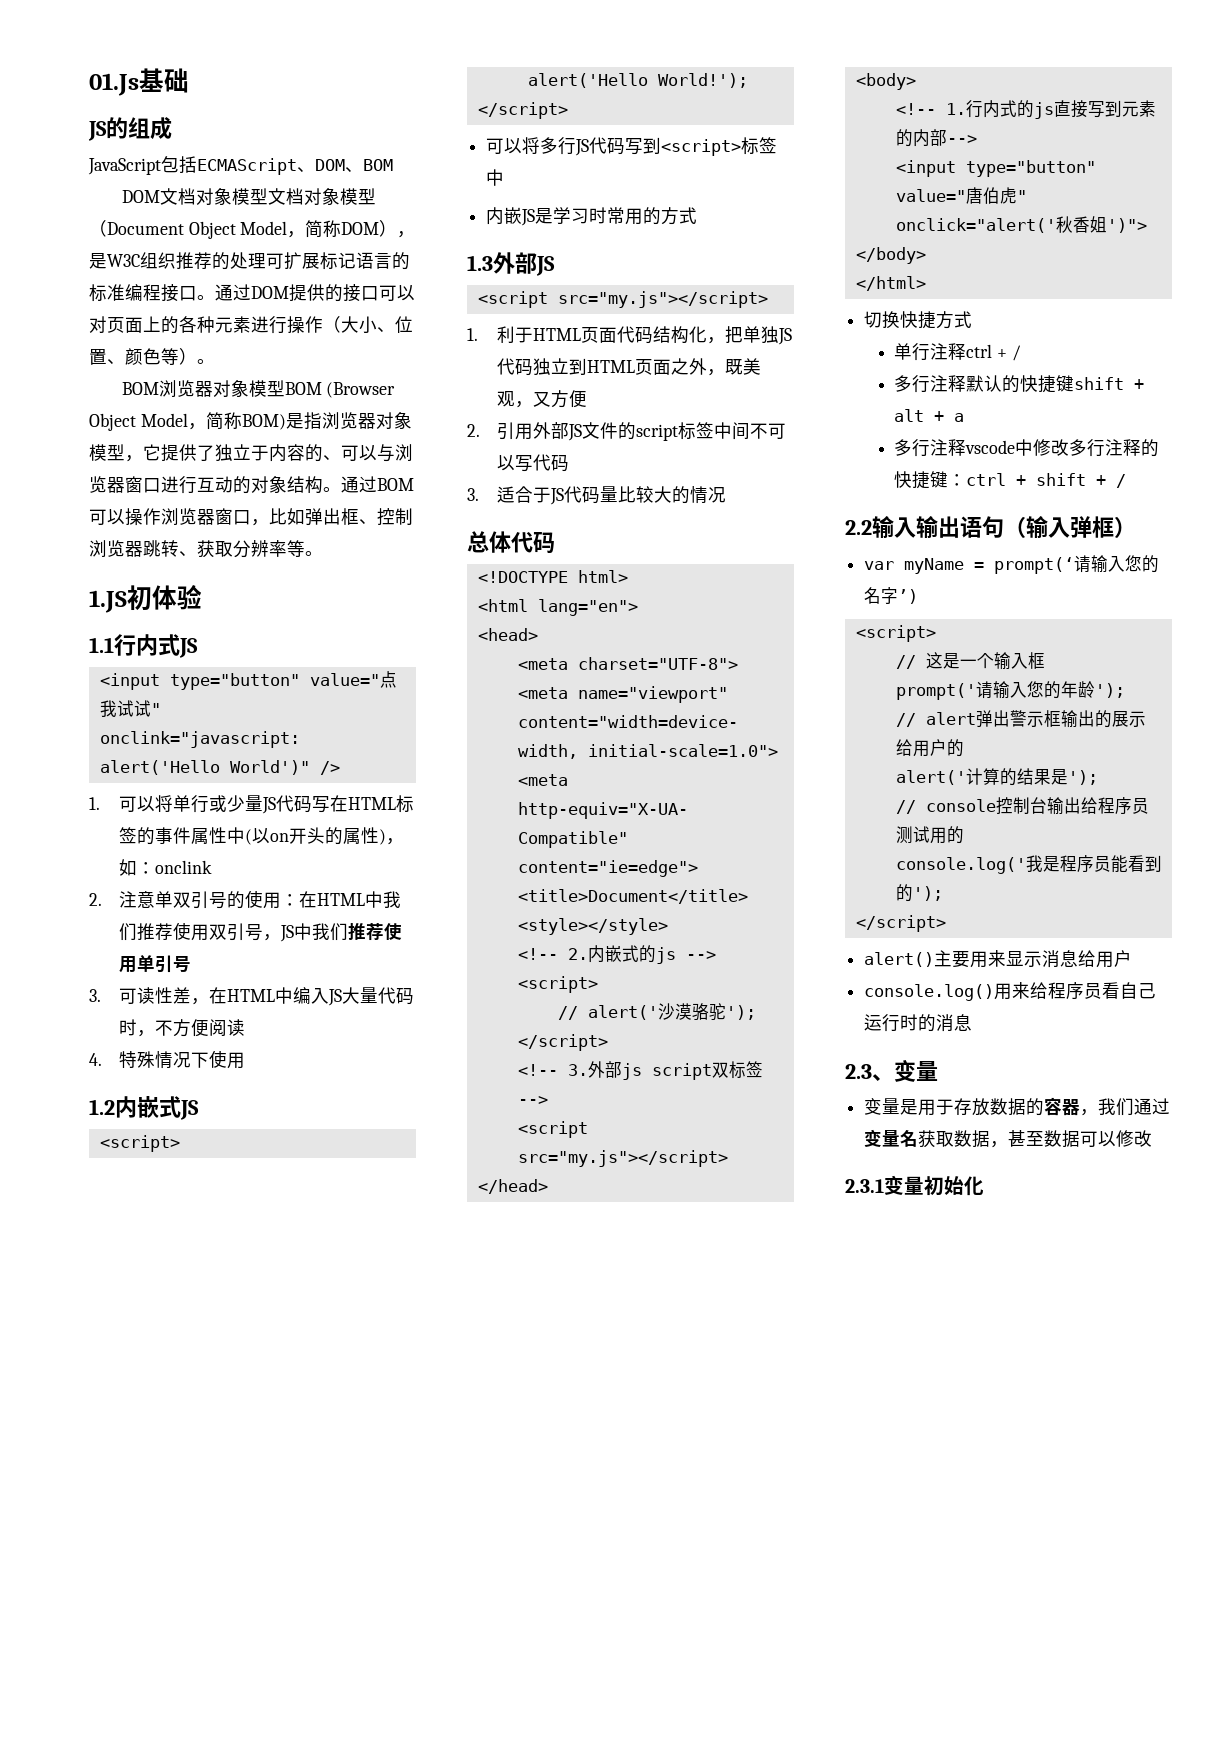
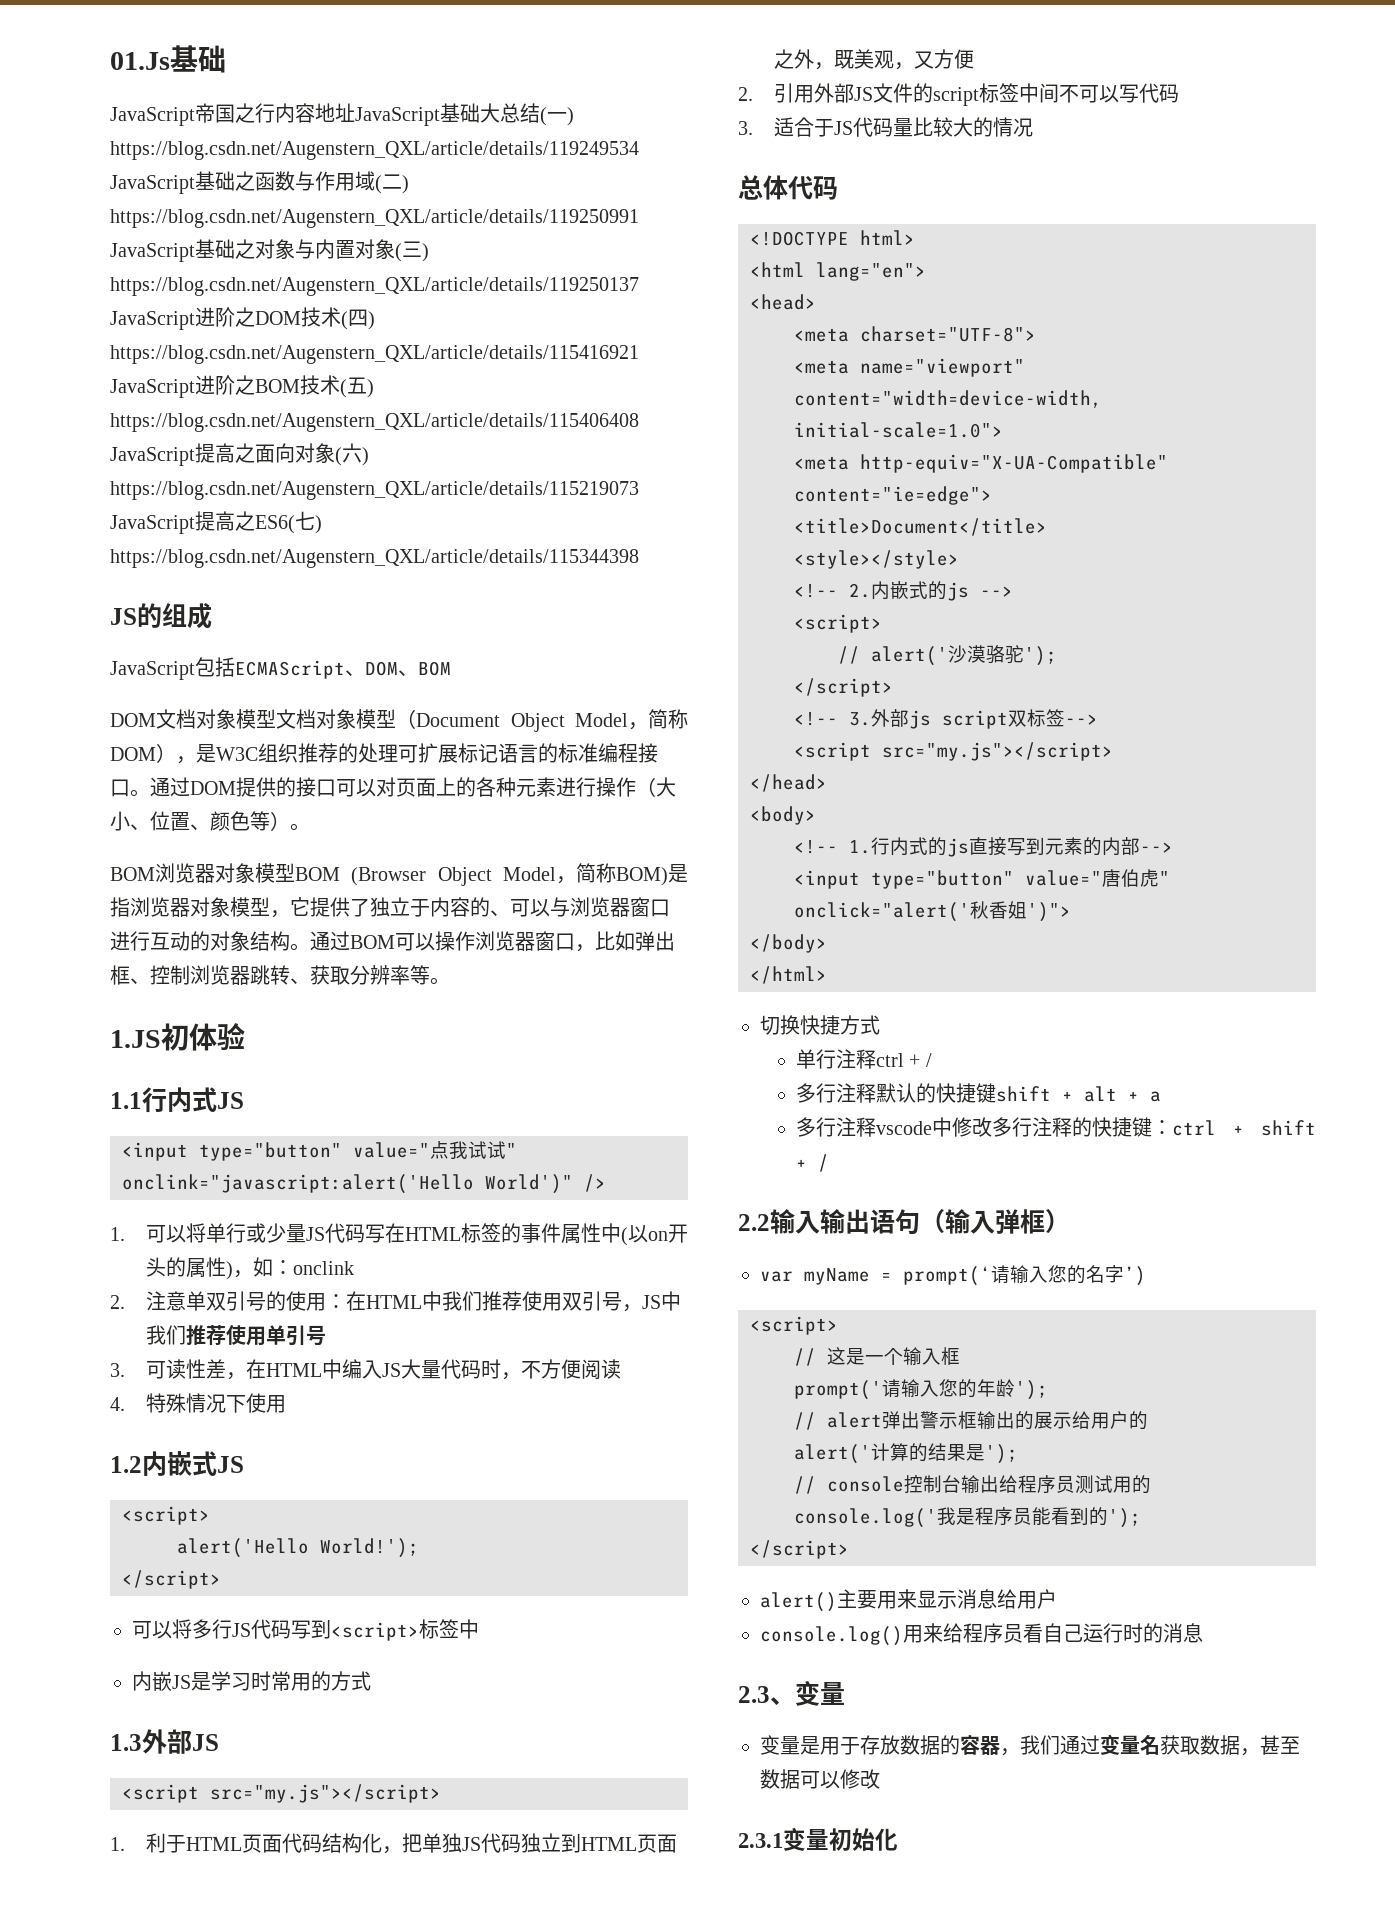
(189, 80) none -> [110,103,574,126] [110,141,639,160] [110,171,409,194] [110,209,639,228] [110,239,429,262] [110,277,639,296] [110,307,375,330] [110,345,639,364] [110,375,374,398] [110,413,639,432] [110,443,369,466] [110,481,639,500] [110,511,322,534] [110,549,639,568] // JavaScript帝国之行内容地址JavaScript基础大总结(一) https://blog.csdn.net/Augenstern_QXL/article/details/119249534 JavaScript基础之函数与作用域(二) https://blog.csdn.net/Augenstern_QXL/article/details/119250991 JavaScript基础之对象与内置对象(三) https://blog.csdn.net/Augenstern_QXL/article/details/119250137 JavaScript进阶之DOM技术(四) https://blog.csdn.net/Augenstern_QXL/article/details/115416921 JavaScript进阶之BOM技术(五) https://blog.csdn.net/Augenstern_QXL/article/details/115406408 JavaScript提高之面向对象(六) https://blog.csdn.net/Augenstern_QXL/article/details/115219073 JavaScript提高之ES6(七) https://blog.csdn.net/Augenstern_QXL/article/details/115344398

